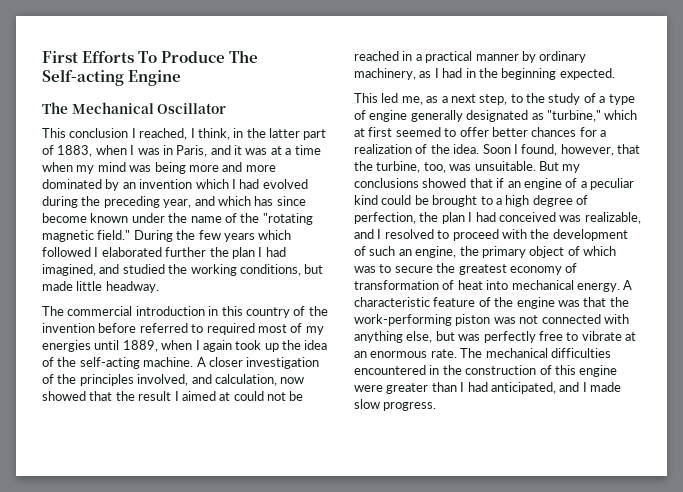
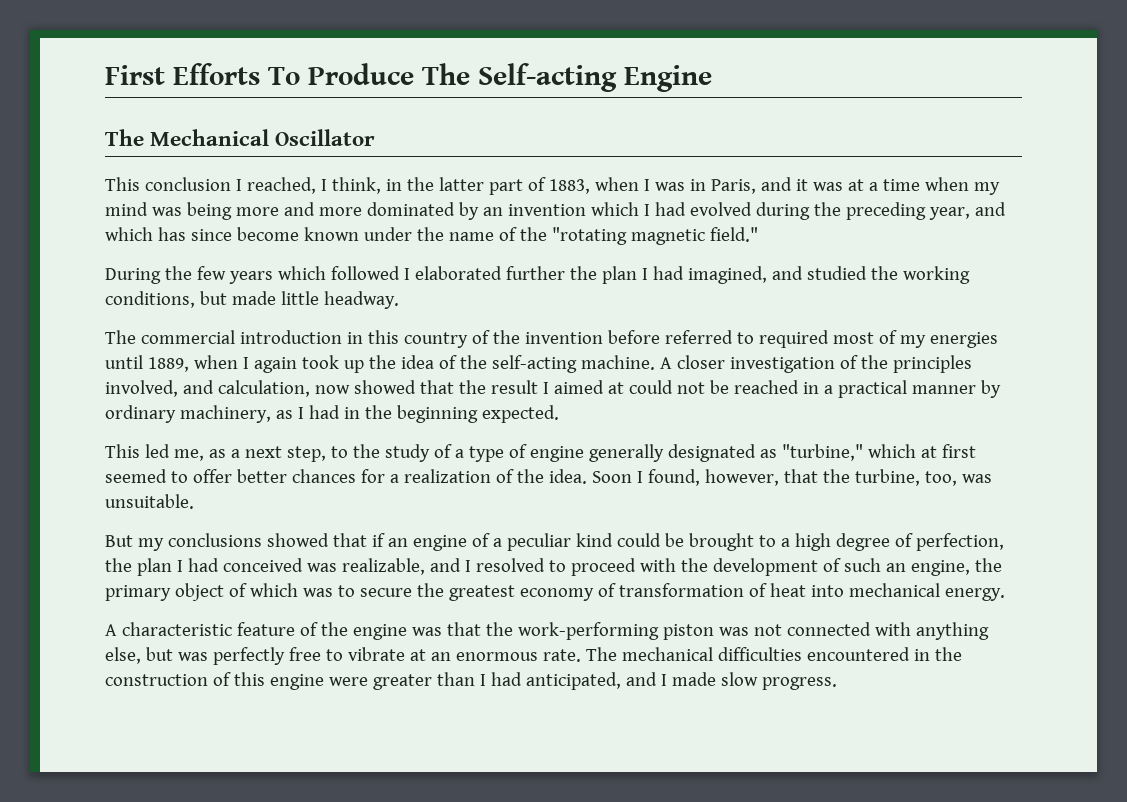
(131, 235) none -> (758, 234) //
(536, 166) none -> (194, 501) //
(620, 287) none -> (1005, 594) //

